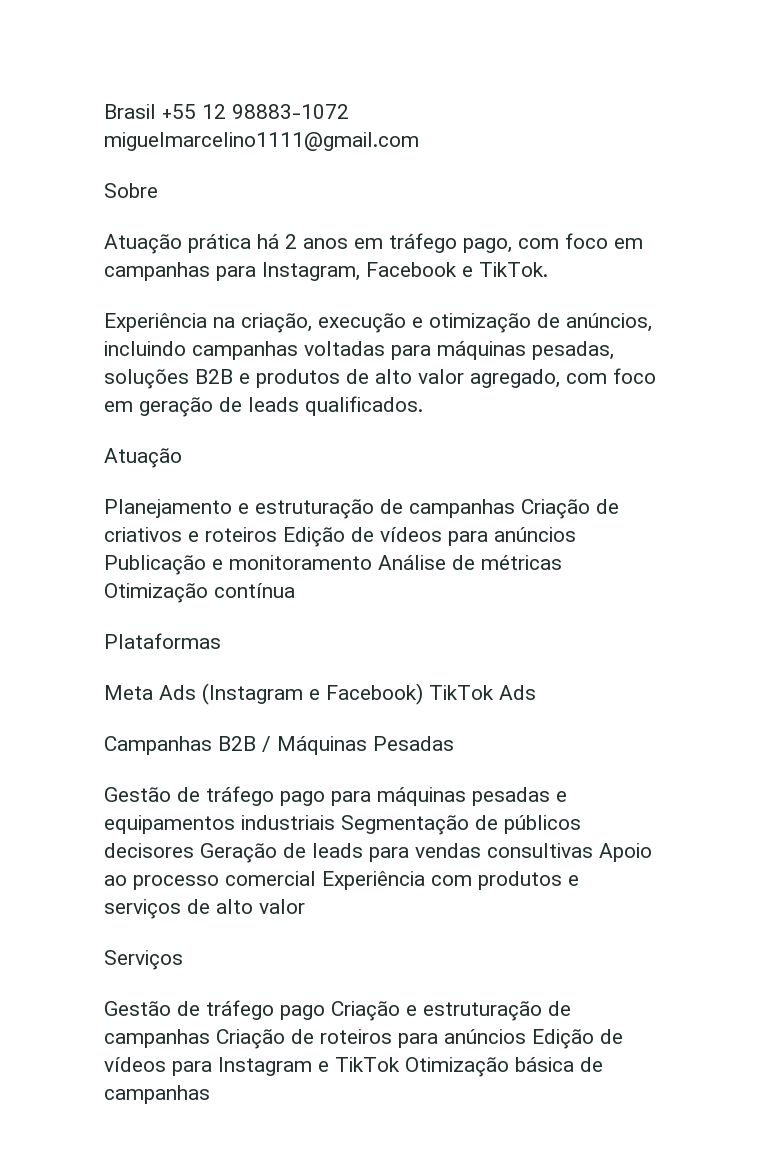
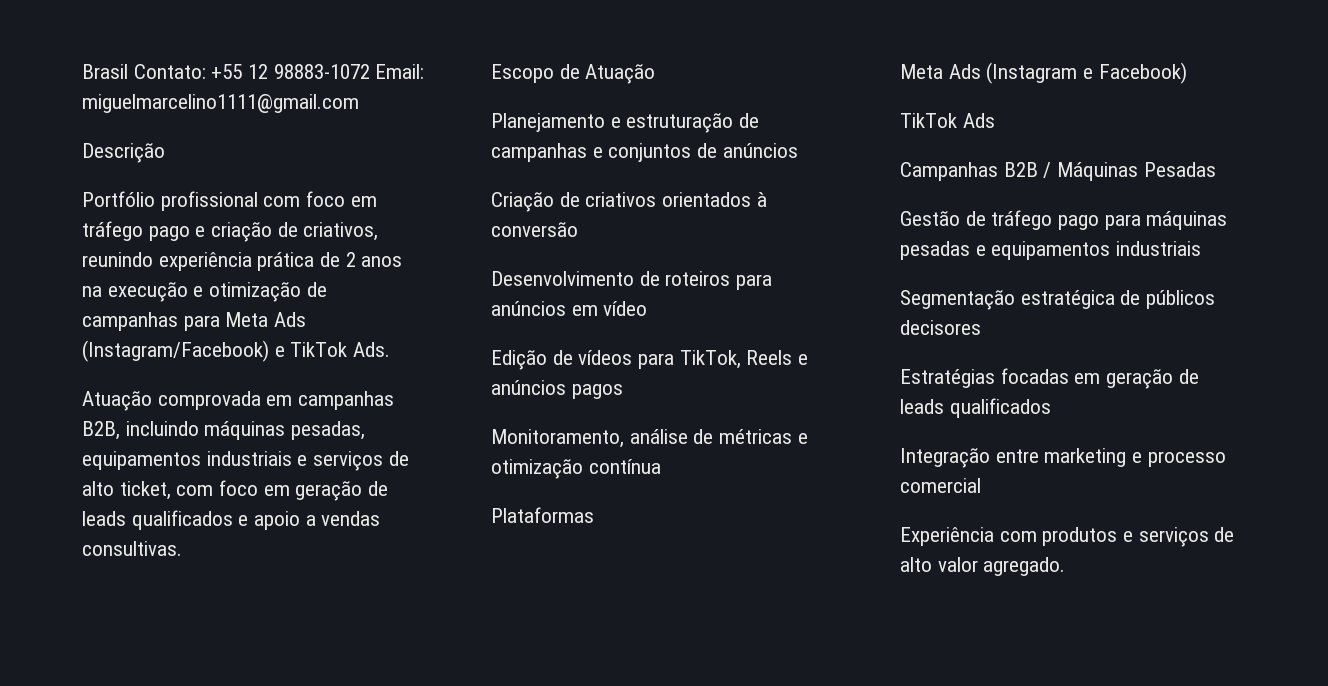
(156, 111) none -> [133,64,206,79] Contato:
(349, 111) none -> [375,64,425,79] Email:
[104,183,158,198] [104,233,643,254] [104,262,548,281] [104,313,652,333] [104,341,614,360] [104,369,560,389] Sobre // Atuação prática há 2 anos em tráfego pago, com foco em campanhas para Instagram, Facebook e TikTok. // Experiência na criação, execução e otimização de anúncios, incluindo campanhas voltadas para máquinas pesadas, soluções B2B e produtos de alto valor agregado, -> [82,143,165,163] [82,191,377,211] [82,221,379,242] [82,252,403,271] [82,282,327,302] [82,312,307,331] [82,340,391,362] [82,391,395,411] [82,421,366,440] [82,451,409,471] [82,481,171,500] Descrição // Portfólio profissional com foco em tráfego pago e criação de criativos, reunindo experiência prática de 2 anos na execução e otimização de campanhas para Meta Ads (Instagram/Facebook) e TikTok Ads. // Atuação comprovada em campanhas B2B, incluindo máquinas pesadas, equipamentos industriais e serviços de alto ticket,
[305,396,423,416] qualificados. // -> [131,510,381,530] [82,541,182,556] [491,64,580,83] qualificados e apoio a vendas consultivas. // Escopo de
[521,499,619,519] [104,527,576,547] [104,555,562,575] [104,583,208,603] Criação de criativos e roteiros Edição de vídeos para anúncios Publicação e monitoramento Análise de métricas Otimização -> [592,143,798,162] [491,192,767,212] [491,222,578,237] [491,271,773,290] [491,301,648,316] [491,350,809,370] [491,380,623,399] [491,429,808,448] [491,459,583,479] e conjuntos de anúncios // Criação de criativos orientados à conversão // Desenvolvimento de roteiros para anúncios em vídeo // Edição de vídeos para TikTok, Reels e anúncios pagos // Monitoramento, análise de métricas e otimização
(423, 694) none -> (1187, 73) //
[341,815,469,835] Segmentação -> [900,290,1115,310] // Segmentação estratégica
[200,843,652,863] [104,875,127,886] Geração de leads para vendas consultivas Apoio ao -> [900,368,1199,389] [900,398,1051,418] [900,448,1143,468] // Estratégias focadas em geração de leads qualificados // Integração entre marketing e
(316, 878) none -> (981, 485) //
[104,950,183,970] [104,1000,571,1021] [104,1029,623,1049] [104,1057,603,1077] [104,1085,210,1104] // Serviços // Gestão de tráfego pago Criação e estruturação de campanhas Criação de roteiros para anúncios Edição de vídeos para Instagram e TikTok Otimização básica de campanhas -> [983,557,1066,576] agregado.

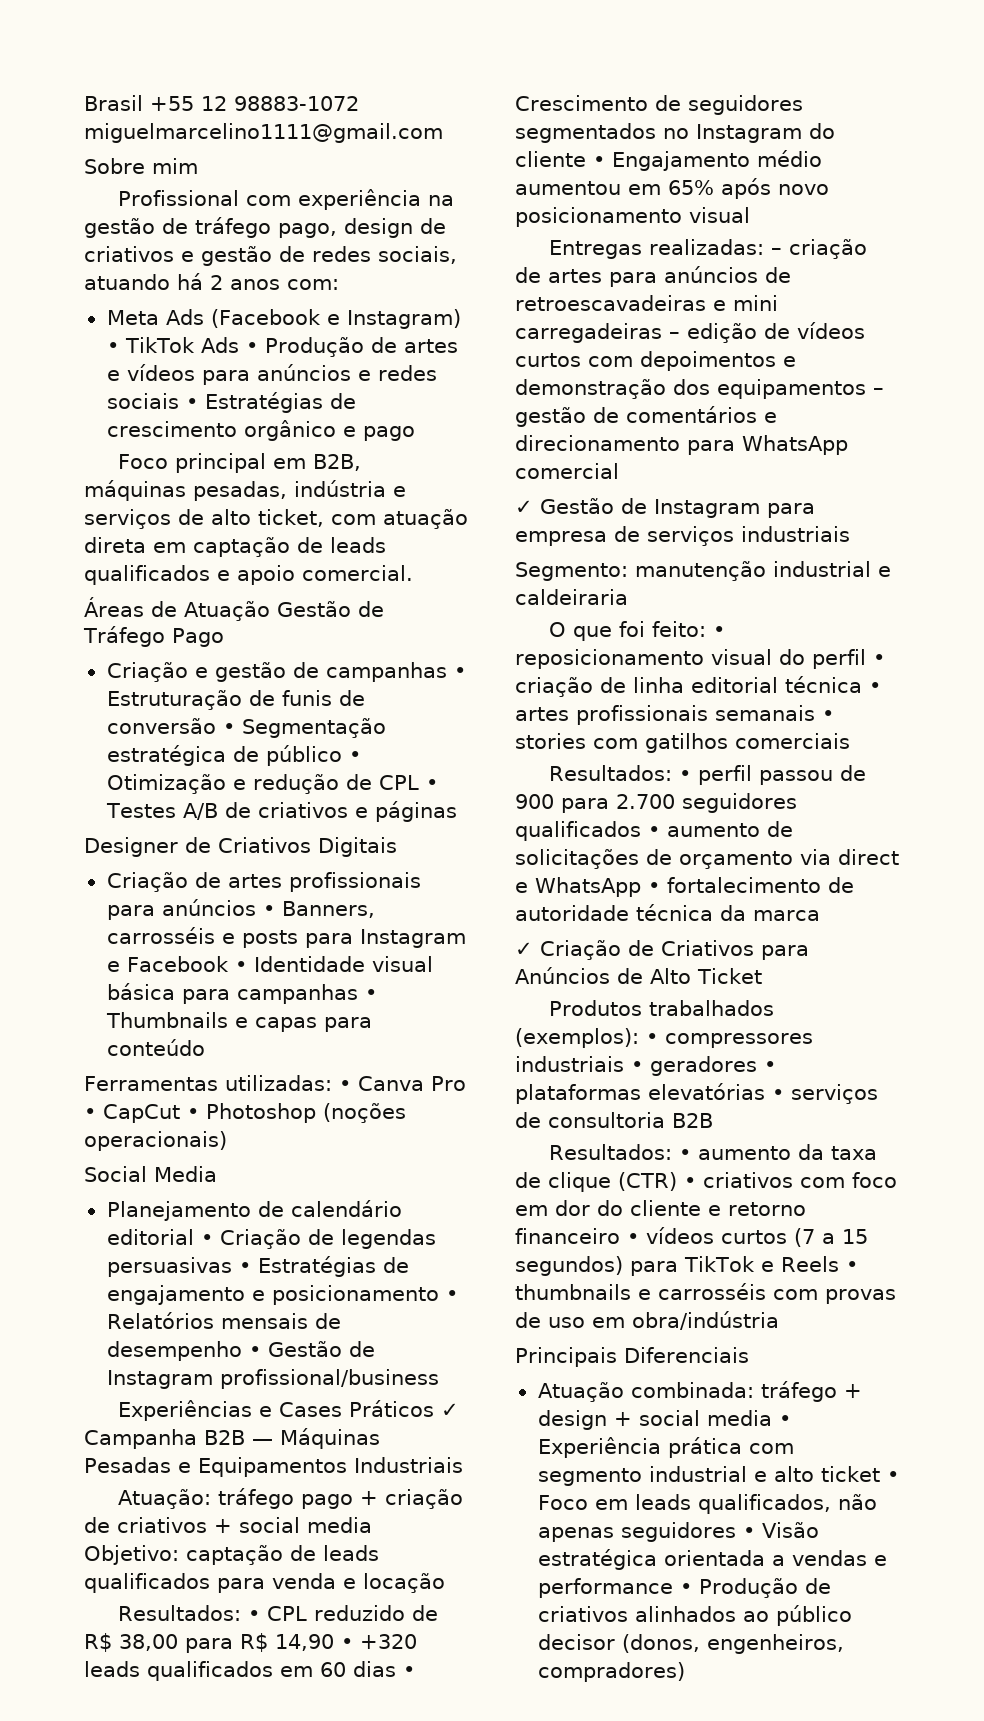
[133,64,206,79] Contato: -> (143, 103) none
[375,64,425,79] Email: -> (359, 103) none
[82,143,165,163] [82,191,377,211] [82,221,379,242] [82,252,403,271] [82,282,327,302] [82,312,307,331] [82,340,391,362] [82,391,395,411] [82,421,366,440] [82,451,292,470] Descrição // Portfólio profissional com foco em tráfego pago e criação de criativos, reunindo experiência prática de 2 anos na execução e otimização de campanhas para Meta Ads (Instagram/Facebook) e TikTok Ads. // Atuação comprovada em campanhas B2B, incluindo máquinas pesadas, equipamentos industriais -> [84,158,198,174] [118,189,455,210] [84,217,446,238] [84,246,457,266] [84,273,339,290] [106,309,461,329] [106,337,459,357] [106,364,437,385] [106,392,356,413] [106,420,415,441] [118,453,362,473] [84,480,386,501] Sobre mim // Profissional com experiência na gestão de tráfego pago, design de criativos e gestão de redes sociais, atuando há 2 anos com: // Meta Ads (Facebook e Instagram) • TikTok Ads • Produção de artes e vídeos para anúncios e redes sociais • Estratégias de crescimento orgânico e pago // Foco principal em B2B, máquinas pesadas, indústria
[219,480,363,501] foco em geração -> [382,509,468,529] [84,537,290,557] atuação direta em captação
[305,511,381,526] [82,541,182,556] [491,64,656,84] [491,113,760,133] [491,143,798,162] [491,192,767,212] [491,222,578,237] [491,271,773,290] [491,301,648,316] [491,350,809,370] [491,380,623,399] [491,429,808,448] [491,459,661,479] [491,507,594,523] [900,62,1187,84] [900,113,995,128] [900,162,1216,181] [900,210,1228,230] [900,241,1202,260] [900,290,1216,310] [900,320,981,335] [900,368,1199,389] [900,398,1051,418] [900,448,1226,468] [900,478,981,493] [900,527,1235,547] [900,557,1066,576] a vendas consultivas. // Escopo de Atuação // Planejamento e estruturação de campanhas e conjuntos de anúncios // Criação de criativos orientados à conversão // Desenvolvimento de roteiros para anúncios em vídeo // Edição de vídeos para TikTok, Reels e anúncios pagos // Monitoramento, análise de métricas e otimização contínua // Plataformas // Meta Ads (Instagram e Facebook) // TikTok Ads // Campanhas B2B / Máquinas Pesadas // Gestão de tráfego pago para máquinas pesadas e equipamentos industriais // Segmentação estratégica de públicos decisores // Estratégias focadas em geração de leads qualificados // Integração entre marketing e processo comercial // Experiência com produtos e serviços de alto valor agregado. -> [302,565,413,581] [84,597,384,621] [83,626,224,647] [106,662,466,682] [106,690,365,710] [106,718,386,738] [106,745,361,766] [106,774,438,794] [105,801,457,822] [84,837,397,857] [106,872,421,892] [106,899,375,920] [106,927,466,948] [106,956,433,972] [106,983,377,1004] [105,1012,372,1032] [106,1039,205,1056] [84,1075,466,1091] [84,1103,406,1123] [84,1131,227,1151] [84,1166,217,1182] [106,1200,402,1221] [106,1229,436,1249] [106,1256,409,1277] [106,1285,458,1305] [106,1312,341,1329] [106,1341,375,1361] [106,1369,439,1389] [118,1400,460,1421] [84,1428,380,1449] [84,1457,463,1477] [118,1488,464,1509] [84,1517,372,1533] [84,1545,379,1565] [84,1573,445,1593] [118,1605,439,1621] [84,1633,417,1653] [84,1661,415,1681] [515,95,803,115] [515,123,835,143] [515,150,822,171] [515,178,829,199] [515,207,750,227] [549,239,868,259] [515,266,791,287] [515,295,778,311] [515,322,865,343] [515,351,796,371] [515,379,884,399] [515,406,777,427] [515,435,848,455] [515,463,619,479] [515,498,815,518] [515,526,850,546] [515,561,891,581] [515,589,628,605] [549,621,726,641] [515,649,885,669] [515,676,881,697] [515,705,834,725] [515,733,850,753] [549,765,867,785] [515,793,797,813] [515,821,793,841] [515,849,899,869] [515,877,854,897] [515,904,820,921] [515,940,809,960] [515,967,762,984] [549,1000,775,1016] [515,1028,813,1048] [515,1056,776,1076] [515,1083,878,1104] [515,1112,713,1128] [549,1144,878,1160] [515,1172,897,1192] [515,1200,806,1216] [515,1227,868,1247] [515,1256,858,1276] [515,1283,896,1304] [515,1311,779,1330] [515,1347,749,1367] [537,1381,862,1402] [537,1410,791,1430] [537,1437,794,1458] [537,1466,899,1486] [537,1494,877,1514] [537,1522,819,1542] [537,1549,887,1570] [537,1578,831,1598] [537,1605,852,1626] [537,1634,844,1654] [537,1662,685,1682] comercial. // Áreas de Atuação Gestão de Tráfego Pago // Criação e gestão de campanhas • Estruturação de funis de conversão • Segmentação estratégica de público • Otimização e redução de CPL • Testes A/B de criativos e páginas // Designer de Criativos Digitais // Criação de artes profissionais para anúncios • Banners, carrosséis e posts para Instagram e Facebook • Identidade visual básica para campanhas • Thumbnails e capas para conteúdo // Ferramentas utilizadas: • Canva Pro • CapCut • Photoshop (noções operacionais) // Social Media // Planejamento de calendário editorial • Criação de legendas persuasivas • Estratégias de engajamento e posicionamento • Relatórios mensais de desempenho • Gestão de Instagram profissional/business // Experiências e Cases Práticos ✓ Campanha B2B — Máquinas Pesadas e Equipamentos Industriais // Atuação: tráfego pago + criação de criativos + social media Objetivo: captação de leads qualificados para venda e locação // Resultados: • CPL reduzido de R$ 38,00 para R$ 14,90 • +320 leads qualificados em 60 dias • Crescimento de seguidores segmentados no Instagram do cliente • Engajamento médio aumentou em 65% após novo posicionamento visual // Entregas realizadas: – criação de artes para anúncios de retroescavadeiras e mini carregadeiras – edição de vídeos curtos com depoimentos e demonstração dos equipamentos – gestão de comentários e direcionamento para WhatsApp comercial // ✓ Gestão de Instagram para empresa de serviços industriais // Segmento: manutenção industrial e caldeiraria // O que foi feito: • reposicionamento visual do perfil • criação de linha editorial técnica • artes profissionais semanais • stories com gatilhos comerciais // Resultados: • perfil passou de 900 para 2.700 seguidores qualificados • aumento de solicitações de orçamento via direct e WhatsApp • fortalecimento de autoridade técnica da marca // ✓ Criação de Criativos para Anúncios de Alto Ticket // Produtos trabalhados (exemplos): • compressores industriais • geradores • plataformas elevatórias • serviços de consultoria B2B // Resultados: • aumento da taxa de clique (CTR) • criativos com foco em dor do cliente e retorno financeiro • vídeos curtos (7 a 15 segundos) para TikTok e Reels • thumbnails e carrosséis com provas de uso em obra/indústria // Principais Diferenciais // Atuação combinada: tráfego + design + social media • Experiência prática com segmento industrial e alto ticket • Foco em leads qualificados, não apenas seguidores • Visão estratégica orientada a vendas e performance • Produção de criativos alinhados ao público decisor (donos, engenheiros, compradores)

